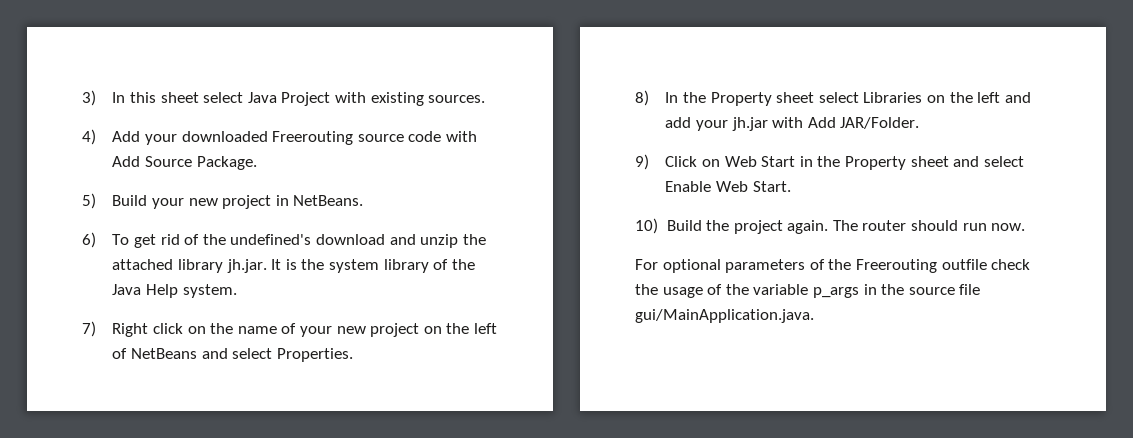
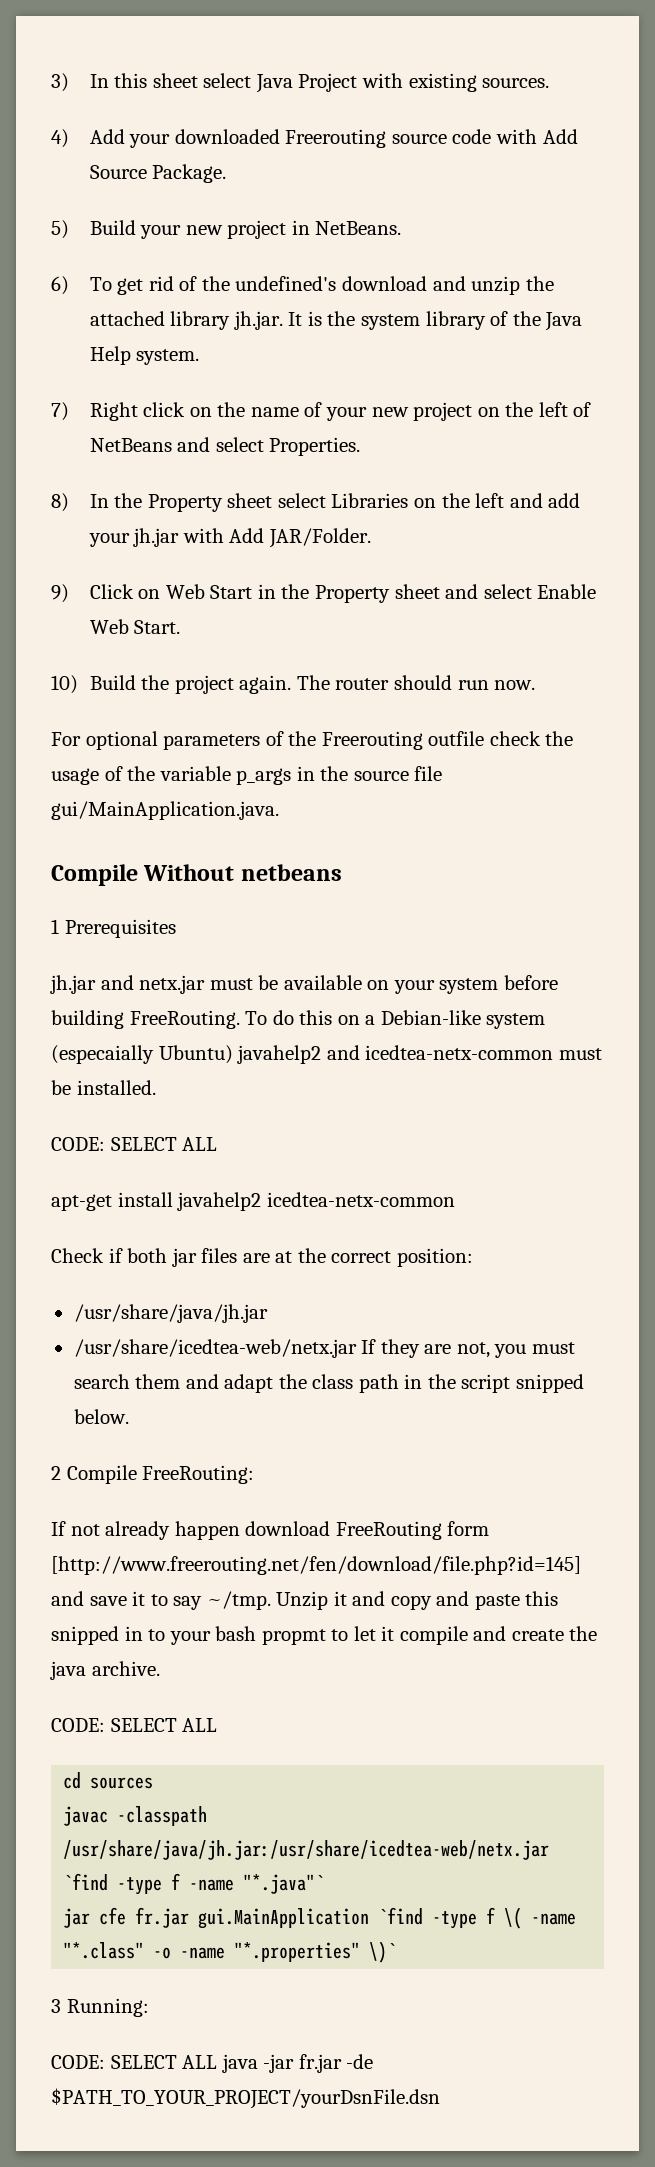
(814, 316) none -> [51,864,342,886] [51,919,176,938] [50,975,558,994] [51,1010,546,1029] [51,1045,602,1064] [51,1080,156,1095] [51,1137,218,1151] [51,1192,455,1211] [51,1248,473,1267] [73,1304,268,1323] [73,1339,575,1358] [73,1374,584,1393] [73,1409,129,1424] [51,1465,255,1484] [51,1521,490,1540] [51,1556,581,1575] [51,1591,559,1610] [51,1626,598,1645] [50,1661,160,1680] [51,1718,218,1732] [63,1772,154,1789] [63,1806,208,1826] [63,1840,550,1860] [63,1873,325,1895] [63,1907,577,1929] [63,1941,397,1963] [51,1998,149,2017] [51,2054,374,2073] [51,2088,440,2109] // Compile Without netbeans // 1 Prerequisites // jh.jar and netx.jar must be available on your system before building FreeRouting. To do this on a Debian-like system (especaially Ubuntu) javahelp2 and icedtea-netx-common must be installed. // CODE: SELECT ALL // apt-get install javahelp2 icedtea-netx-common // Check if both jar files are at the correct position: // /usr/share/java/jh.jar // /usr/share/icedtea-web/netx.jar If they are not, you must search them and adapt the class path in the script snipped below. // 2 Compile FreeRouting: // If not already happen download FreeRouting form [http://www.freerouting.net/fen/download/file.php?id=145] and save it to say ~/tmp. Unzip it and copy and paste this snipped in to your bash propmt to let it compile and create the java archive. // CODE: SELECT ALL // cd sources // javac -classpath /usr/share/java/jh.jar:/usr/share/icedtea-web/netx.jar `find -type f -name "*.java"` // jar cfe fr.jar gui.MainApplication `find -type f \( -name "*.class" -o -name "*.properties" \)` // 3 Running: // CODE: SELECT ALL java -jar fr.jar -de $PATH_TO_YOUR_PROJECT/yourDsnFile.dsn

